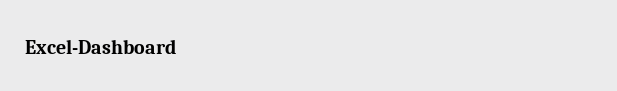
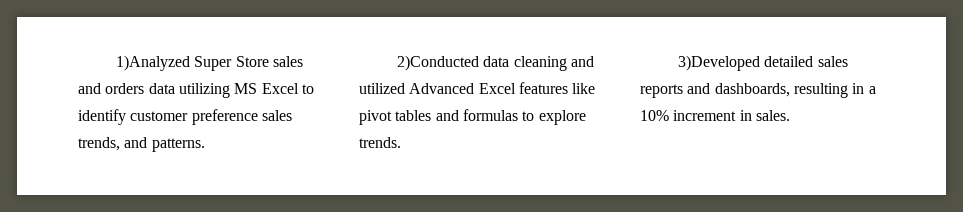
[25,39,176,54] Excel-Dashboard -> [116,55,304,71] [78,83,314,98] [78,109,292,125] [78,137,205,152] [397,55,595,71] [359,82,596,94] [359,109,586,125] [359,137,401,148] [678,55,848,71] [640,83,876,98] [640,110,790,121] 1)Analyzed Super Store sales and orders data utilizing MS Excel to identify customer preference sales trends, and patterns. // 2)Conducted data cleaning and utilized Advanced Excel features like pivot tables and formulas to explore trends. // 3)Developed detailed sales reports and dashboards, resulting in a 10% increment in sales.

